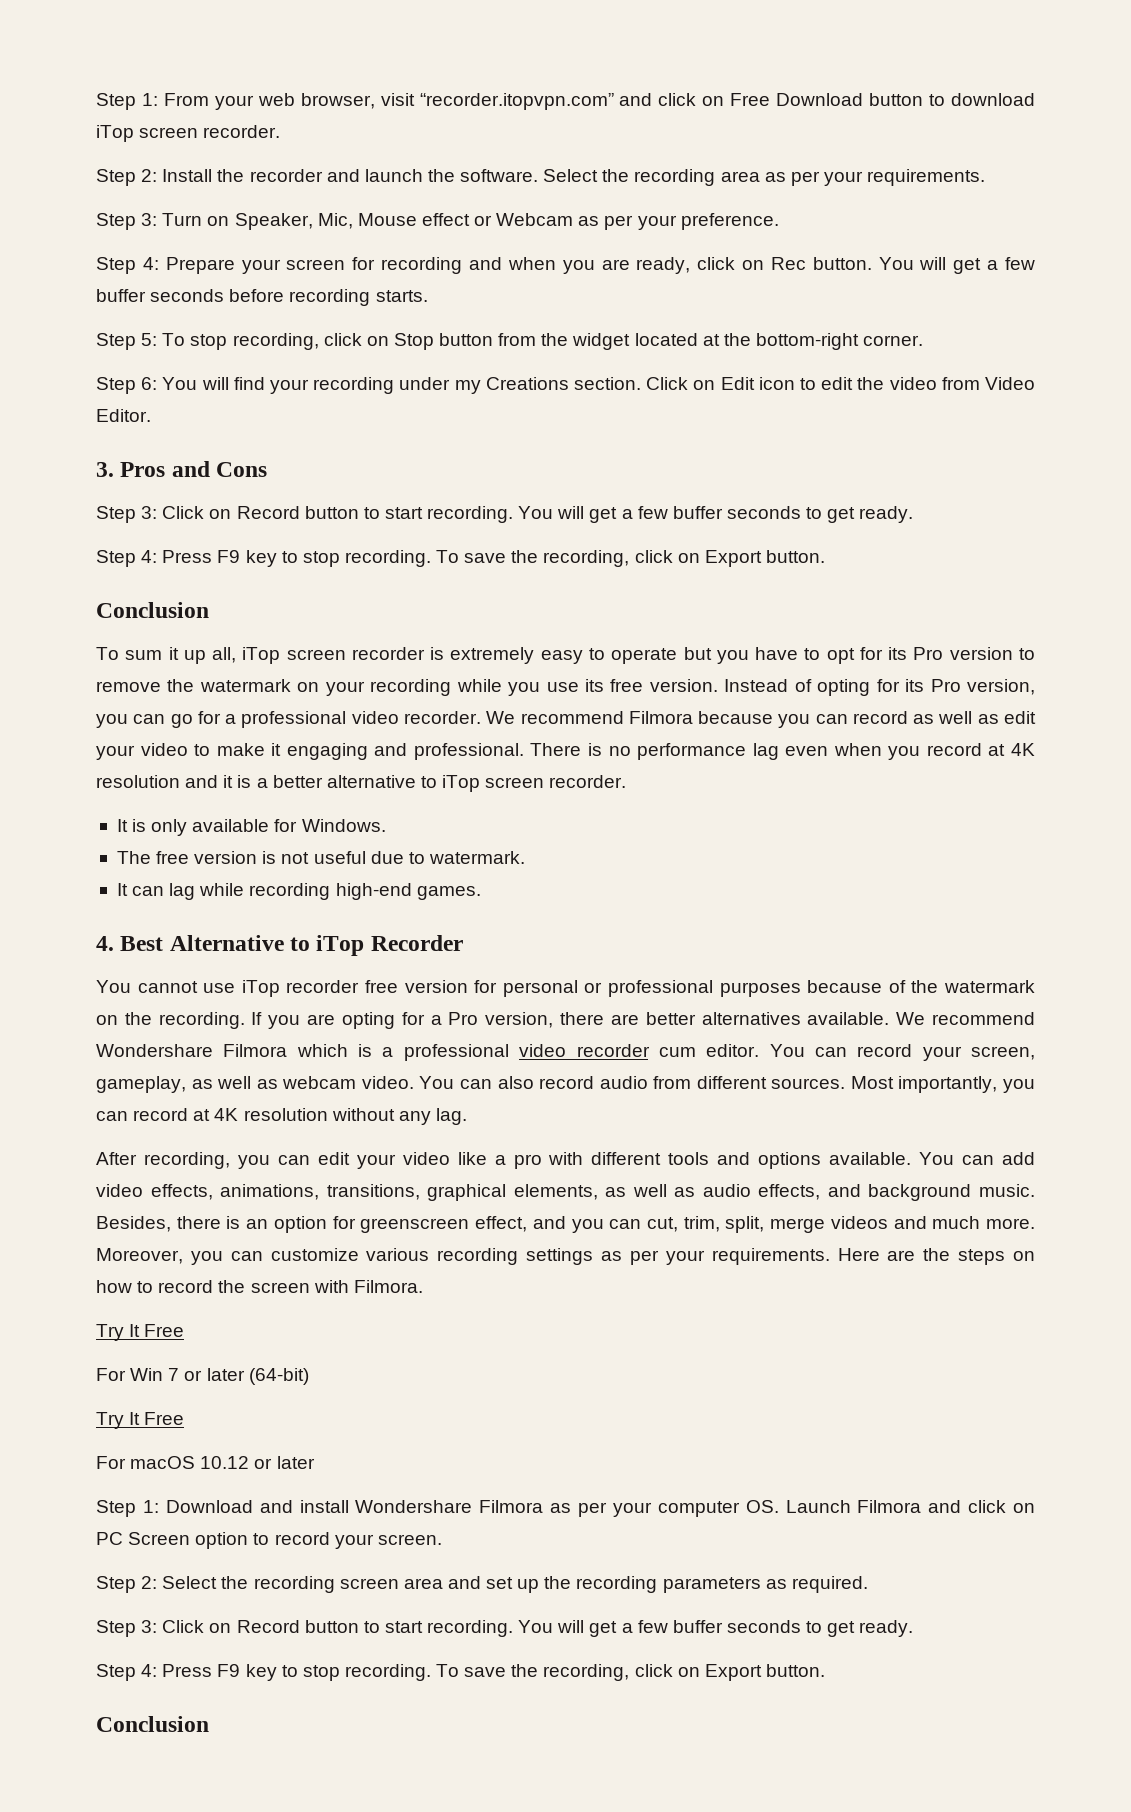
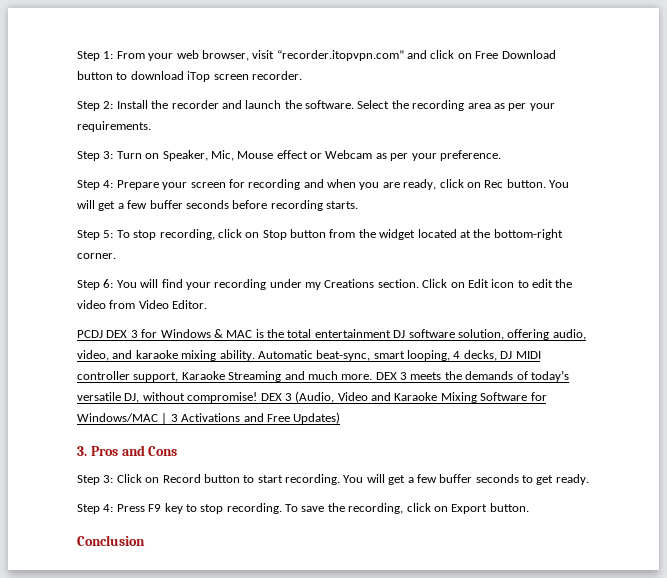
(151, 415) none -> [77,329,586,340] [77,350,541,361] [77,370,569,382] [77,391,547,403] [77,412,341,424] // PCDJ DEX 3 for Windows & MAC is the total entertainment DJ software solution, offering audio, video, and karaoke mixing ability. Automatic beat-sync, smart looping, 4 decks, DJ MIDI controller support, Karaoke Streaming and much more. DEX 3 meets the demands of today’s versatile DJ, without compromise! DEX 3 (Audio, Video and Karaoke Mixing Software for Windows/MAC | 3 Activations and Free Updates)
[96,647,1035,664] [96,679,1036,696] [96,711,1037,728] [96,743,1035,760] [96,775,627,792] [116,819,386,836] [116,851,525,864] [116,883,481,900] [96,935,463,956] [96,980,1036,997] [96,1012,1035,1029] [96,1044,1035,1061] [96,1076,1035,1093] [96,1108,467,1125] [96,1152,1036,1169] [96,1184,1035,1201] [96,1216,1035,1233] [96,1248,1035,1265] [96,1280,423,1293] [96,1324,185,1341] [96,1368,309,1385] [96,1412,185,1429] [96,1456,315,1469] [96,1500,1035,1517] [96,1532,442,1549] [96,1576,868,1593] [96,1620,914,1637] [96,1664,825,1681] [96,1716,209,1732] // To sum it up all, iTop screen recorder is extremely easy to operate but you have to opt for its Pro version to remove the watermark on your recording while you use its free version. Instead of opting for its Pro version, you can go for a professional video recorder. We recommend Filmora because you can record as well as edit your video to make it engaging and professional. There is no performance lag even when you record at 4K resolution and it is a better alternative to iTop screen recorder. // It is only available for Windows. // The free version is not useful due to watermark. // It can lag while recording high-end games. // 4. Best Alternative to iTop Recorder // You cannot use iTop recorder free version for personal or professional purposes because of the watermark on the recording. If you are opting for a Pro version, there are better alternatives available. We recommend Wondershare Filmora which is a professional video recorder cum editor. You can record your screen, gameplay, as well as webcam video. You can also record audio from different sources. Most importantly, you can record at 4K resolution without any lag. // After recording, you can edit your video like a pro with different tools and options available. You can add video effects, animations, transitions, graphical elements, as well as audio effects, and background music. Besides, there is an option for greenscreen effect, and you can cut, trim, split, merge videos and much more. Moreover, you can customize various recording settings as per your requirements. Here are the steps on how to record the screen with Filmora. // Try It Free // For Win 7 or later (64-bit) // Try It Free // For macOS 10.12 or later // Step 1: Download and install Wondershare Filmora as per your computer OS. Launch Filmora and click on PC Screen option to record your screen. // Step 2: Select the recording screen area and set up the recording parameters as required. // Step 3: Click on Record button to start recording. You will get a few buffer seconds to get ready. // Step 4: Press F9 key to stop recording. To save the recording, click on Export button. // Conclusion -> (145, 540) none

